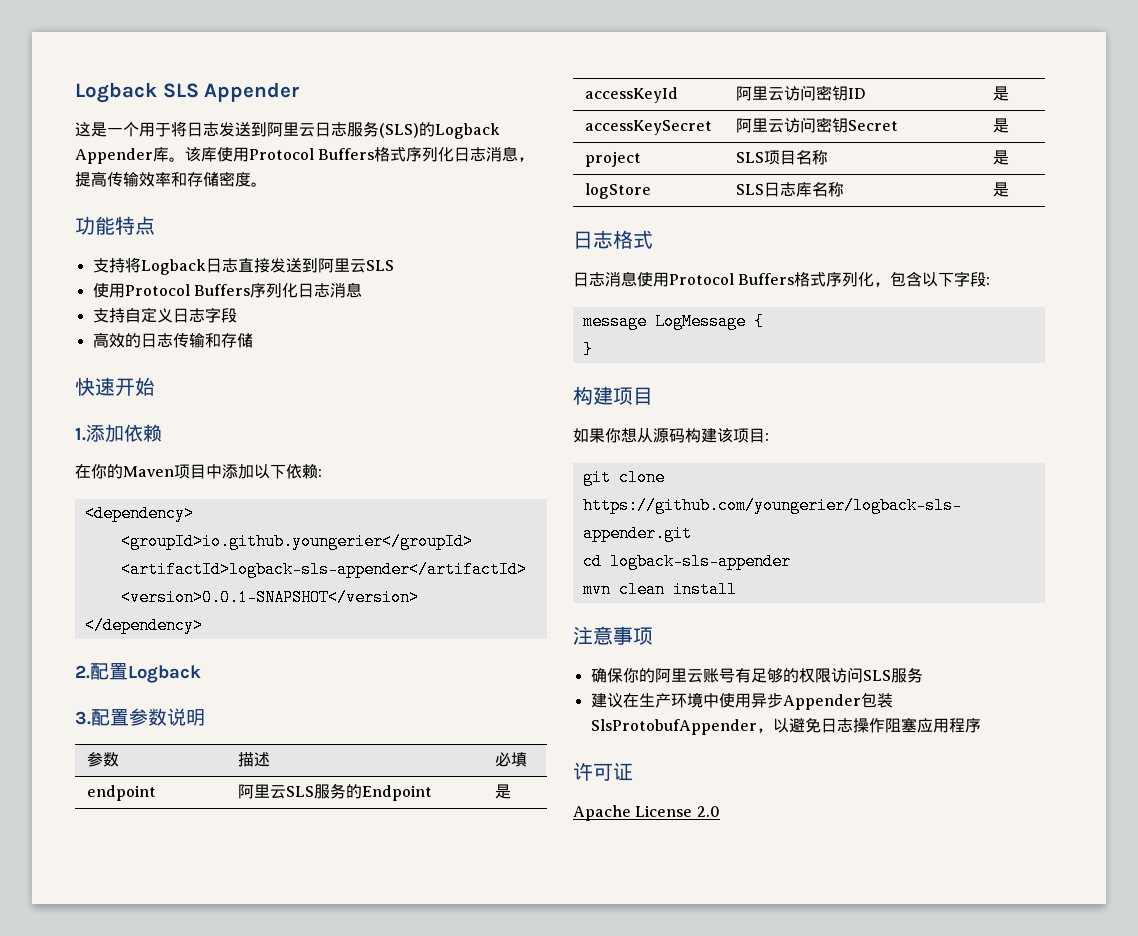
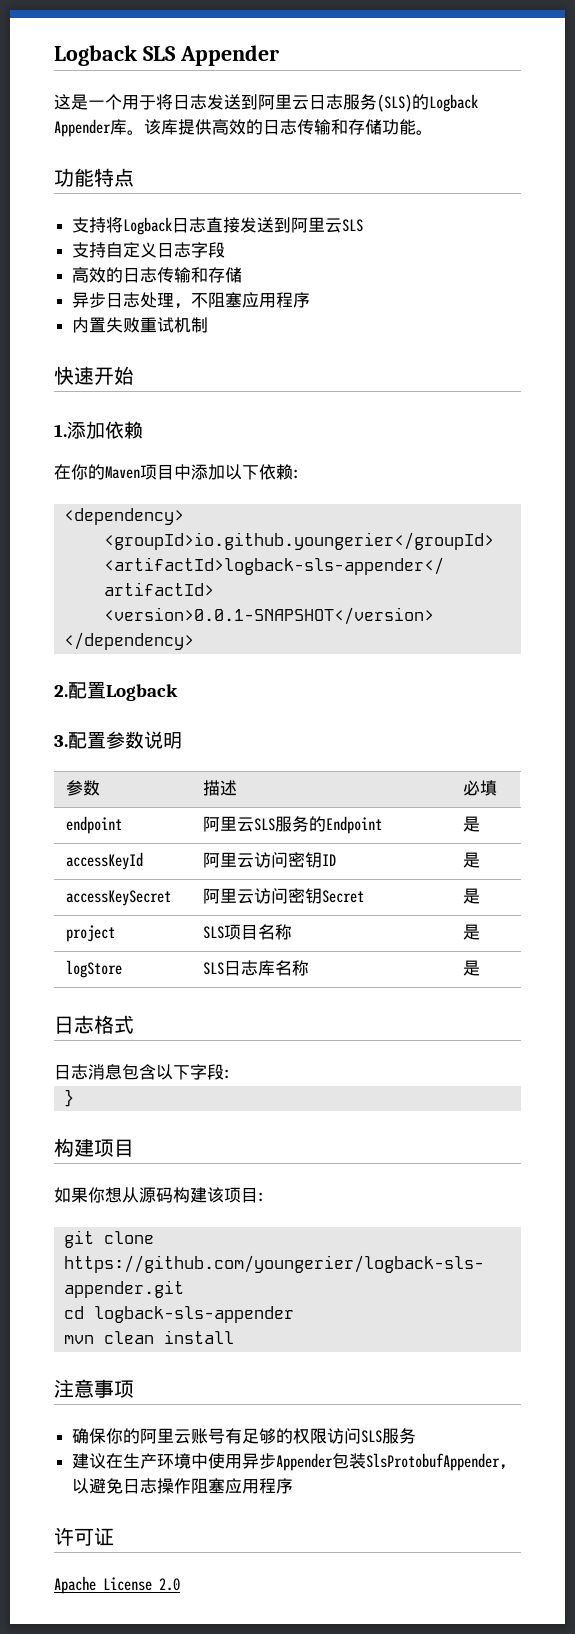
[217,146,535,162] [75,171,251,187] 使用Protocol Buffers格式序列化日志消息，提高传输效率和存储密度 -> [178,119,416,135] 提供高效的日志传输和存储功能
[92,282,362,298] // 使用Protocol Buffers序列化日志消息 -> (364, 225) none
(253, 340) none -> [72,292,311,309] [72,317,209,333] // 异步日志处理，不阻塞应用程序 // 内置失败重试机制
[637,272,891,287] 使用Protocol Buffers格式序列化， -> (122, 1072) none
[582,313,764,330] // message LogMessage { -> (231, 1074) none

